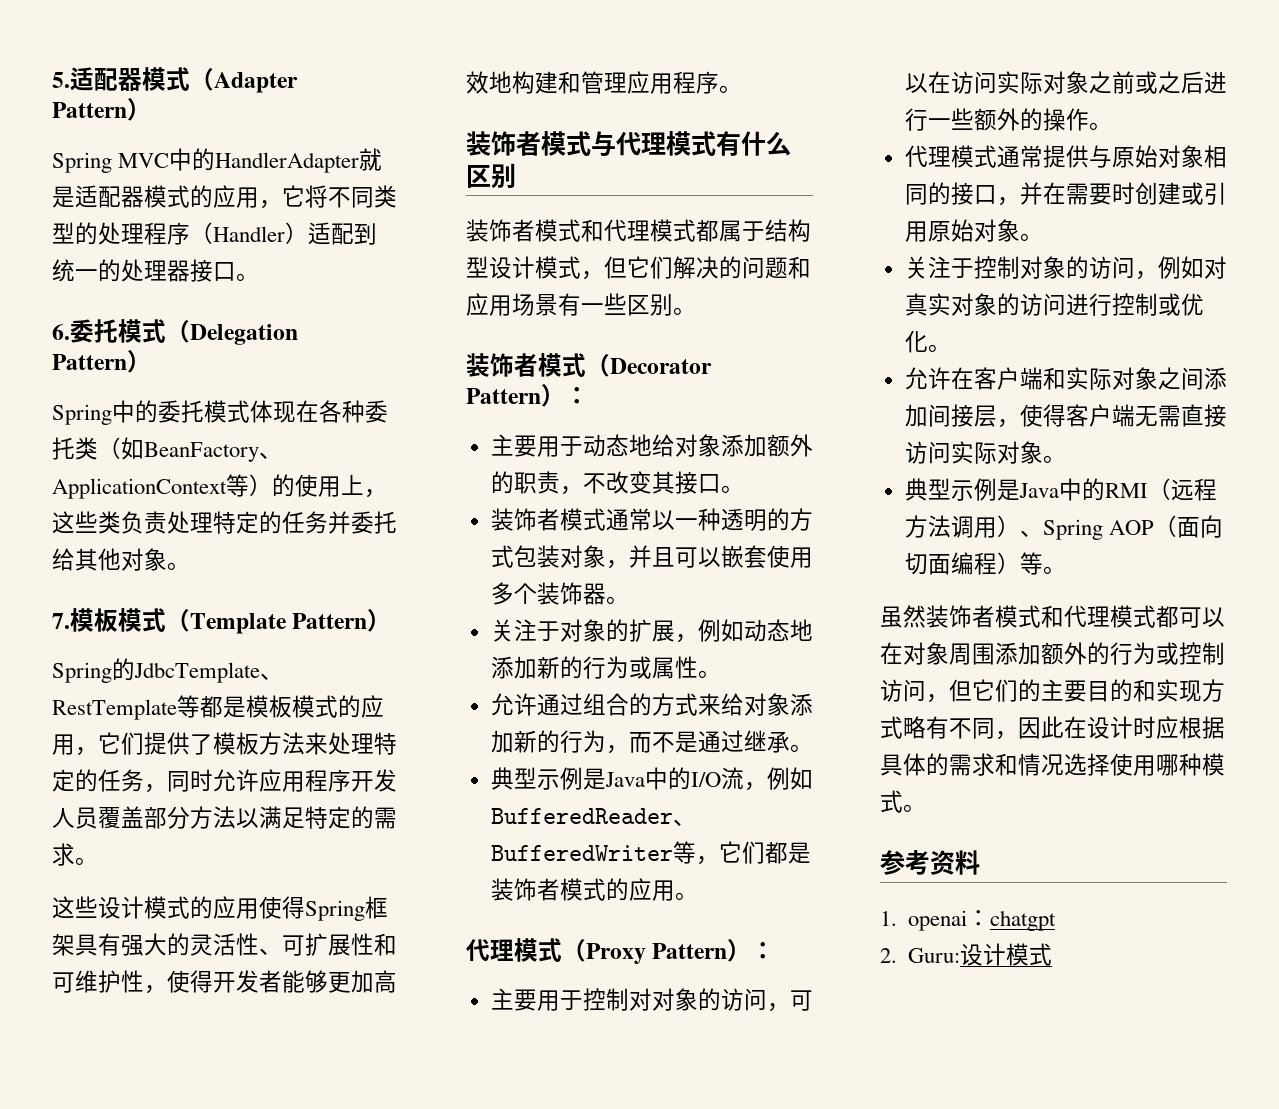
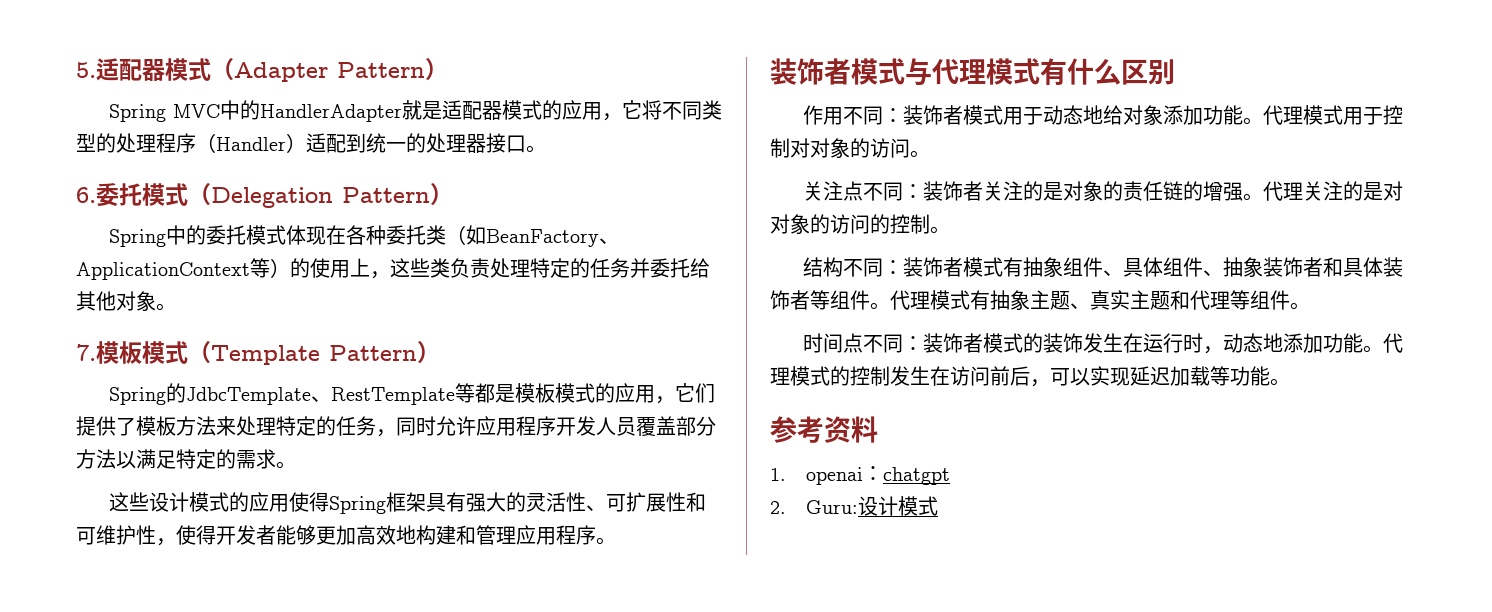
[466,219,811,242] [466,256,811,280] [466,293,696,316] [466,353,712,377] [466,384,589,407] [490,434,537,457] 装饰者模式和代理模式都属于结构型设计模式，但它们解决的问题和应用场景有一些区别。 // 装饰者模式（Decorator Pattern）： // 主要 -> [802,105,1003,125] 作用不同：装饰者模式
[766,434,813,457] [490,471,744,495] [490,508,813,531] [490,545,813,569] [490,582,629,605] [490,619,813,643] [490,656,721,679] [490,693,813,716] [490,730,813,754] [490,767,813,791] [490,808,696,826] [490,841,811,865] [490,878,698,901] [466,938,776,964] [490,988,537,1011] 额外的职责，不改变其接口。 // 装饰者模式通常以一种透明的方式包装对象，并且可以嵌套使用多个装饰器。 // 关注于对象的扩展，例如动态地添加新的行为或属性。 // 允许通过组合的方式来给对象添加新的行为，而不是通过继承。 // 典型示例是Java中的I/O流，例如BufferedReader、BufferedWriter等，它们都是装饰者模式的应用。 // 代理模式（Proxy Pattern）： // 主要 -> [1202,105,1343,125] 功能。代理模式
[766,990,813,1012] [904,71,1227,94] [904,108,1112,131] [904,145,1227,168] [904,182,1227,206] [904,219,1043,242] [904,256,1227,280] [904,293,1204,316] [904,330,951,353] [904,367,1227,390] [904,404,1227,428] [904,441,1066,464] [904,478,1217,501] [904,515,1223,540] [904,552,1066,575] [880,605,1225,628] [880,642,1225,665] [880,679,1225,703] [880,716,1225,740] [880,753,1225,776] [880,790,903,813] ，可以在访问实际对象之前或之后进行一些额外的操作。 // 代理模式通常提供与原始对象相同的接口，并在需要时创建或引用原始对象。 // 关注于控制对象的访问，例如对真实对象的访问进行控制或优化。 // 允许在客户端和实际对象之间添加间接层，使得客户端无需直接访问实际对象。 // 典型示例是Java中的RMI（远程方法调用）、Spring AOP（面向切面编程）等。 // 虽然装饰者模式和代理模式都可以在对象周围添加额外的行为或控制访问，但它们的主要目的和实现方式略有不同，因此在设计时应根据具体的需求和情况选择使用哪种模式 -> [910,150,930,158] [802,181,1403,201] [770,214,950,234] [802,257,1403,277] [770,290,1310,310] [802,333,1403,354] [770,366,1270,387] 。 // 关注点不同：装饰者关注的是对象的责任链的增强。代理关注的是对对象的访问的控制。 // 结构不同：装饰者模式有抽象组件、具体组件、抽象装饰者和具体装饰者等组件。代理模式有抽象主题、真实主题和代理等组件。 // 时间点不同：装饰者模式的装饰发生在运行时，动态地添加功能。代理模式的控制发生在访问前后，可以实现延迟加载等功能

